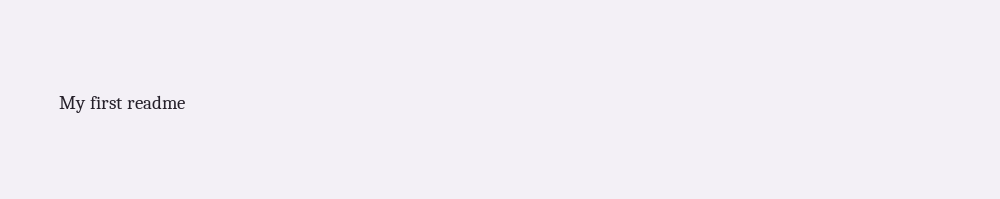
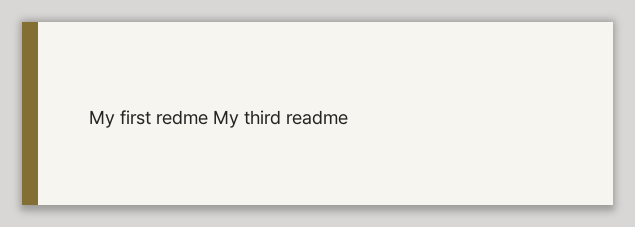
(124, 102) none -> [156,110,281,128] redme My third

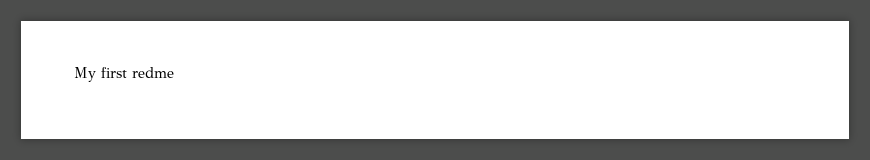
[213,110,348,128] My third readme -> (174, 72) none

